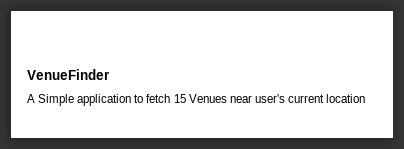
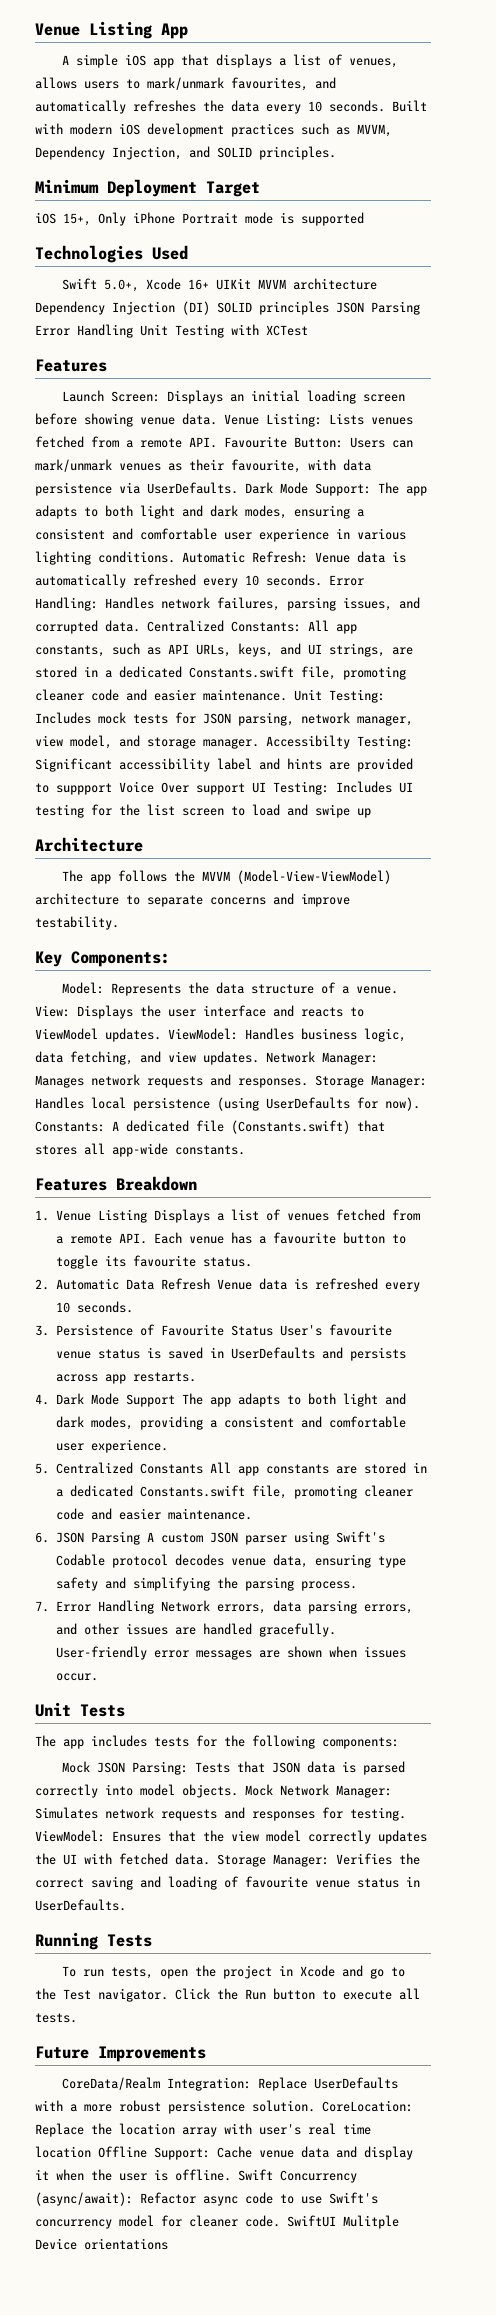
[27,69,110,80] [27,94,366,106] VenueFinder // A Simple application to fetch 15 Venues near user's current location -> [35,21,188,39] [61,54,398,68] [35,77,336,91] [35,100,427,114] [35,123,392,137] [35,146,336,160] [35,179,260,197] [35,212,364,226] [35,245,188,263] [61,278,377,292] [35,301,420,315] [35,324,308,338] [35,359,107,372] [61,390,405,404] [35,413,413,427] [35,436,413,448] [35,459,371,473] [35,482,427,496] [35,505,364,519] [35,528,406,542] [35,551,406,565] [35,574,364,588] [35,597,420,611] [35,620,357,634] [35,643,413,657] [35,666,406,680] [35,689,385,703] [35,712,413,726] [35,735,413,749] [35,758,413,772] [35,781,413,795] [35,804,371,818] [35,837,143,852] [61,870,391,884] [35,893,350,907] [35,916,119,930] [35,951,170,967] [61,982,398,996] [35,1005,364,1019] [35,1028,406,1042] [35,1051,378,1065] [35,1074,427,1088] [35,1097,420,1111] [35,1120,385,1134] [35,1143,245,1157] [35,1176,197,1191] [35,1209,420,1223] [55,1232,406,1244] [55,1255,252,1269] [35,1278,420,1292] [55,1301,133,1313] [35,1324,392,1336] [55,1347,406,1361] [55,1372,196,1384] [35,1393,406,1407] [55,1416,406,1430] [55,1439,168,1453] [35,1462,427,1476] [55,1485,413,1499] [55,1508,252,1520] [35,1531,385,1545] [55,1554,406,1568] [55,1577,357,1591] [35,1600,413,1614] [55,1623,336,1637] [55,1646,406,1660] [55,1673,98,1681] [35,1702,125,1717] [35,1735,399,1749] [61,1761,405,1775] [35,1784,392,1798] [35,1807,406,1821] [35,1830,427,1844] [35,1853,420,1867] [35,1876,420,1890] [35,1899,126,1911] [35,1932,152,1950] [61,1965,405,1979] [35,1988,420,2002] [35,2013,77,2023] [35,2046,206,2062] [61,2077,398,2091] [35,2100,413,2114] [35,2123,371,2137] [35,2146,413,2160] [35,2169,357,2183] [35,2192,378,2206] [35,2215,399,2229] [35,2238,168,2250] Venue Listing App // A simple iOS app that displays a list of venues, allows users to mark/unmark favourites, and automatically refreshes the data every 10 seconds. Built with modern iOS development practices such as MVVM, Dependency Injection, and SOLID principles. // Minimum Deployment Target // iOS 15+, Only iPhone Portrait mode is supported // Technologies Used // Swift 5.0+, Xcode 16+ UIKit MVVM architecture Dependency Injection (DI) SOLID principles JSON Parsing Error Handling Unit Testing with XCTest // Features // Launch Screen: Displays an initial loading screen before showing venue data. Venue Listing: Lists venues fetched from a remote API. Favourite Button: Users can mark/unmark venues as their favourite, with data persistence via UserDefaults. Dark Mode Support: The app adapts to both light and dark modes, ensuring a consistent and comfortable user experience in various lighting conditions. Automatic Refresh: Venue data is automatically refreshed every 10 seconds. Error Handling: Handles network failures, parsing issues, and corrupted data. Centralized Constants: All app constants, such as API URLs, keys, and UI strings, are stored in a dedicated Constants.swift file, promoting cleaner code and easier maintenance. Unit Testing: Includes mock tests for JSON parsing, network manager, view model, and storage manager. Accessibilty Testing: Significant accessibility label and hints are provided to suppport Voice Over support UI Testing: Includes UI testing for the list screen to load and swipe up // Architecture // The app follows the MVVM (Model-View-ViewModel) architecture to separate concerns and improve testability. // Key Components: // Model: Represents the data structure of a venue. View: Displays the user interface and reacts to ViewModel updates. ViewModel: Handles business logic, data fetching, and view updates. Network Manager: Manages network requests and responses. Storage Manager: Handles local persistence (using UserDefaults for now). Constants: A dedicated file (Constants.swift) that stores all app-wide constants. // Features Breakdown // 1. Venue Listing Displays a list of venues fetched from a remote API. Each venue has a favourite button to toggle its favourite status. // 2. Automatic Data Refresh Venue data is refreshed every 10 seconds. // 3. Persistence of Favourite Status User's favourite venue status is saved in UserDefaults and persists across app restarts. // 4. Dark Mode Support The app adapts to both light and dark modes, providing a consistent and comfortable user experience. // 5. Centralized Constants All app constants are stored in a dedicated Constants.swift file, promoting cleaner code and easier maintenance. // 6. JSON Parsing A custom JSON parser using Swift's Codable protocol decodes venue data, ensuring type safety and simplifying the parsing process. // 7. Error Handling Network errors, data parsing errors, and other issues are handled gracefully. User-friendly error messages are shown when issues occur. // Unit Tests // The app includes tests for the following components: // Mock JSON Parsing: Tests that JSON data is parsed correctly into model objects. Mock Network Manager: Simulates network requests and responses for testing. ViewModel: Ensures that the view model correctly updates the UI with fetched data. Storage Manager: Verifies the correct saving and loading of favourite venue status in UserDefaults. // Running Tests // To run tests, open the project in Xcode and go to the Test navigator. Click the Run button to execute all tests. // Future Improvements // CoreData/Realm Integration: Replace UserDefaults with a more robust persistence solution. CoreLocation: Replace the location array with user's real time location Offline Support: Cache venue data and display it when the user is offline. Swift Concurrency (async/await): Refactor async code to use Swift's concurrency model for cleaner code. SwiftUI Mulitple Device orientations

